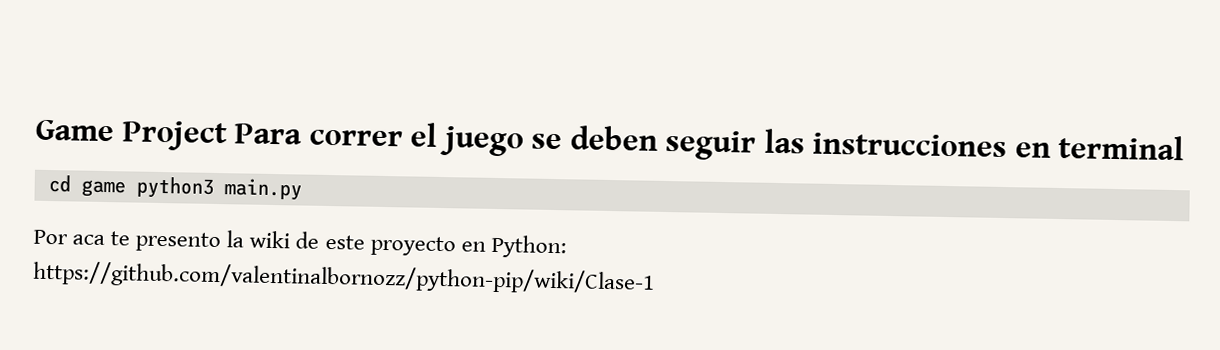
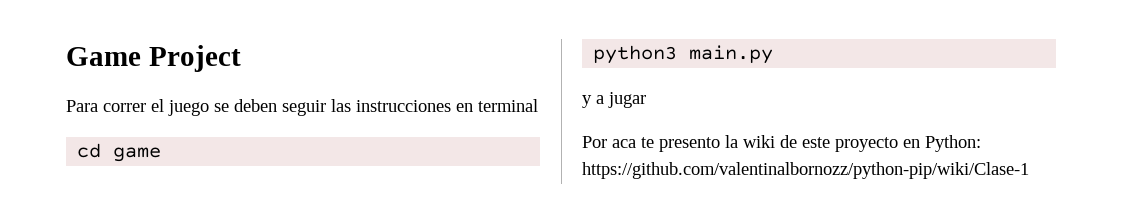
(227, 136) none -> (241, 58) //
(126, 188) none -> (162, 154) //
(302, 189) none -> [582,92,646,108] // y a jugar

